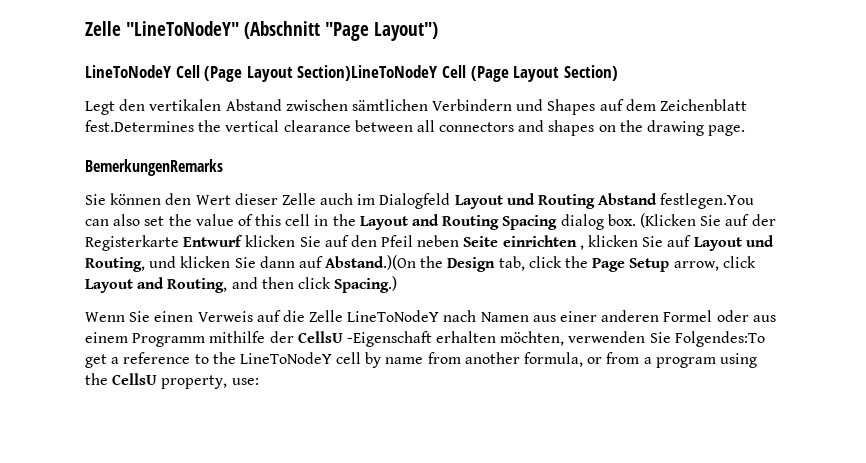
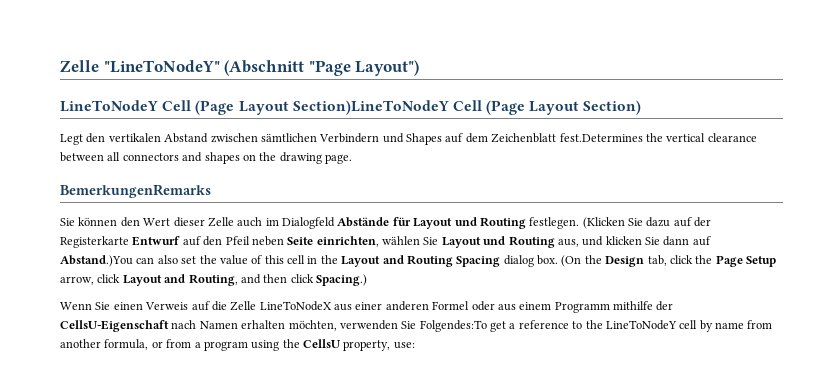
[454,193,755,209] Layout und Routing Abstand festlegen.You -> [337,217,712,229] [60,236,711,248] [60,255,133,267] Abstände für Layout und Routing festlegen. (Klicken Sie dazu auf der Registerkarte Entwurf auf den Pfeil neben Seite einrichten, wählen Sie Layout und Routing aus, und klicken Sie dann auf Abstand.)You
[639,213,776,228] [85,235,774,251] [85,255,417,272] (Klicken Sie auf der Registerkarte Entwurf klicken Sie auf den Pfeil neben Seite einrichten , klicken Sie auf Layout und Routing, und klicken Sie dann auf Abstand.)(On -> [561,255,582,267] (On
[347,310,529,322] LineToNodeY nach Namen -> [259,301,332,311] LineToNodeX
[297,331,432,347] CellsU -Eigenschaft -> [60,320,238,332] CellsU-Eigenschaft nach Namen

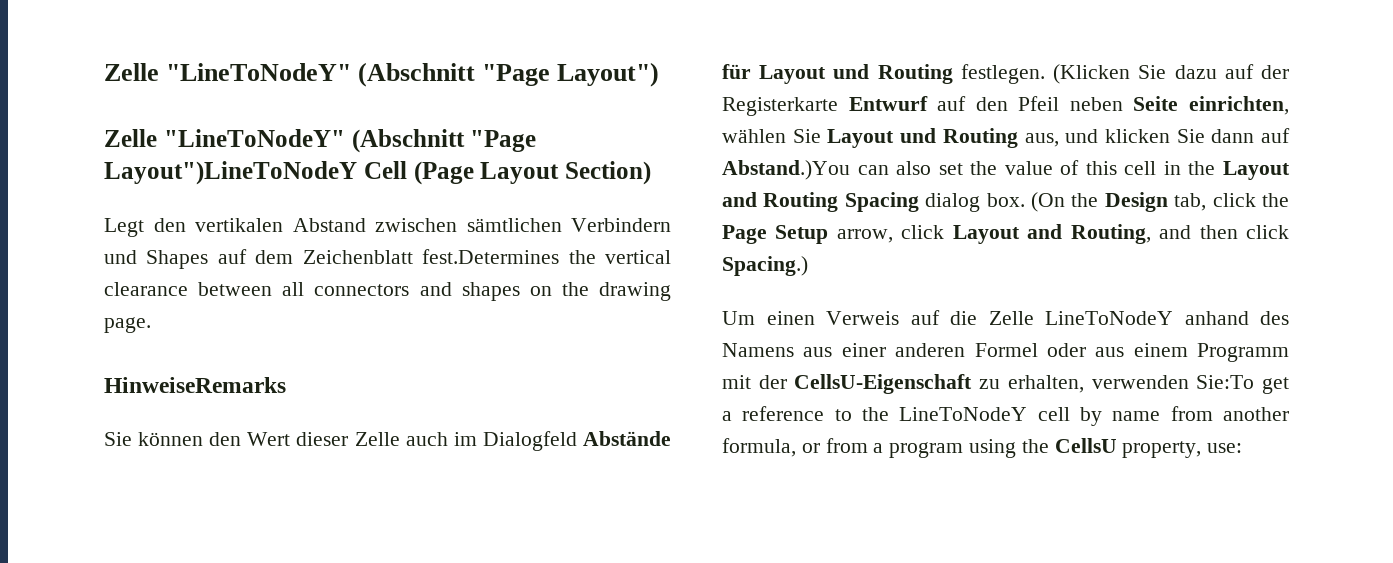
[60,100,449,115] LineToNodeY Cell (Page Layout Section)LineToNodeY -> [104,129,537,153] [104,161,357,185] Zelle "LineToNodeY" (Abschnitt "Page Layout")LineToNodeY
[60,184,211,198] BemerkungenRemarks -> [104,377,286,393] HinweiseRemarks
[60,302,111,310] Wenn Sie -> [722,311,755,325] Um
[259,301,332,311] LineToNodeX -> [1045,311,1289,325] [722,343,794,357] LineToNodeY anhand des Namens
[613,301,653,310] mithilfe -> [722,375,751,389] mit
[171,320,487,332] nach Namen erhalten möchten, verwenden Sie Folgendes:To -> [979,375,1255,393] zu erhalten, verwenden Sie:To

